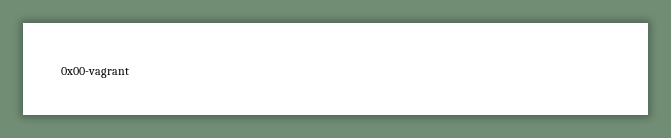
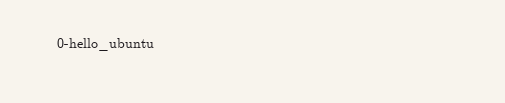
[61,67,129,78] 0x00-vagrant -> [57,38,154,51] 0-hello_ubuntu

